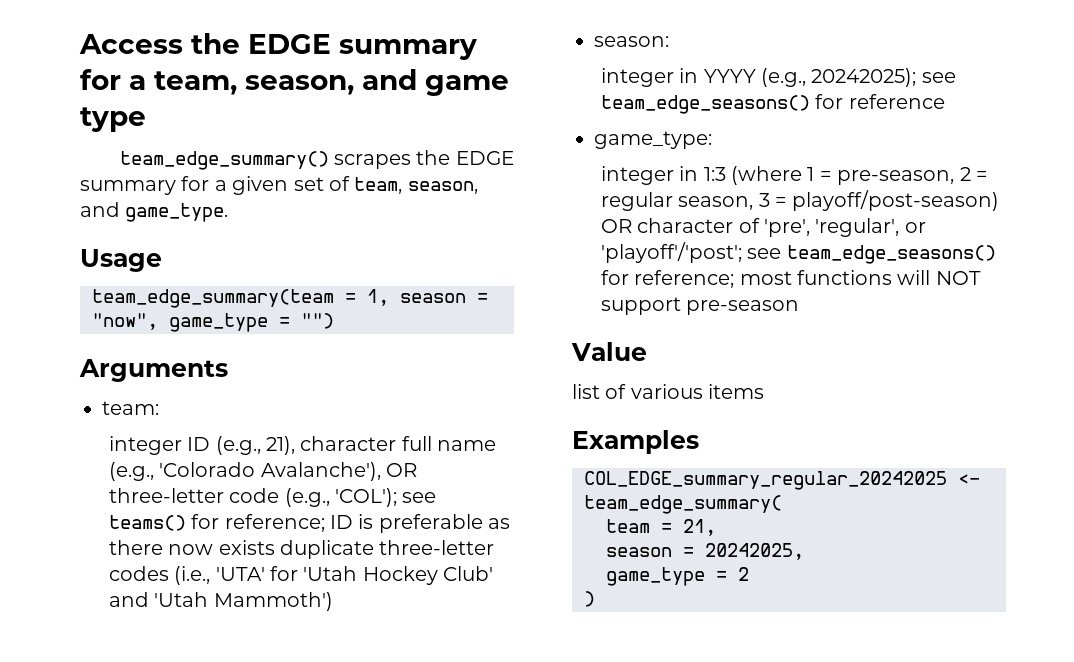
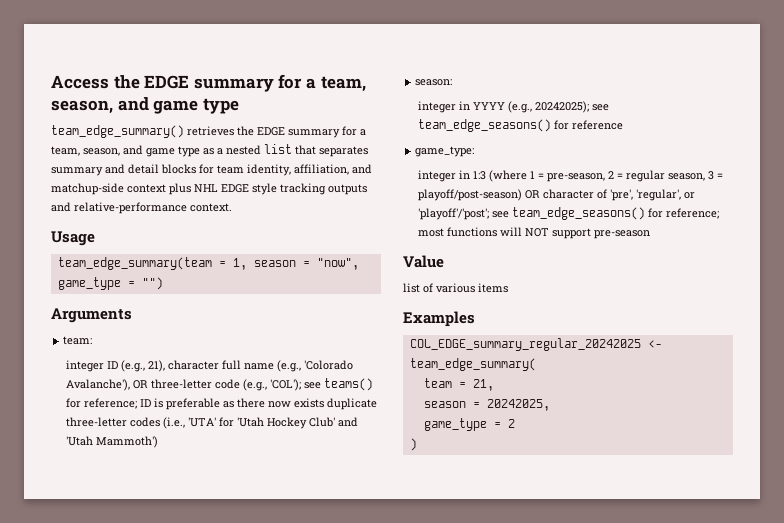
[334,150,514,169] [80,176,478,195] [80,202,229,222] scrapes the EDGE summary for a given set of team, season, and game_type. -> [187,126,366,138] [51,144,368,157] [51,164,372,176] [51,183,367,195] [51,202,232,214] retrieves the EDGE summary for a team, season, and game type as a nested list that separates summary and detail blocks for team identity, affiliation, and matchup-side context plus NHL EDGE style tracking outputs and relative-performance context.

